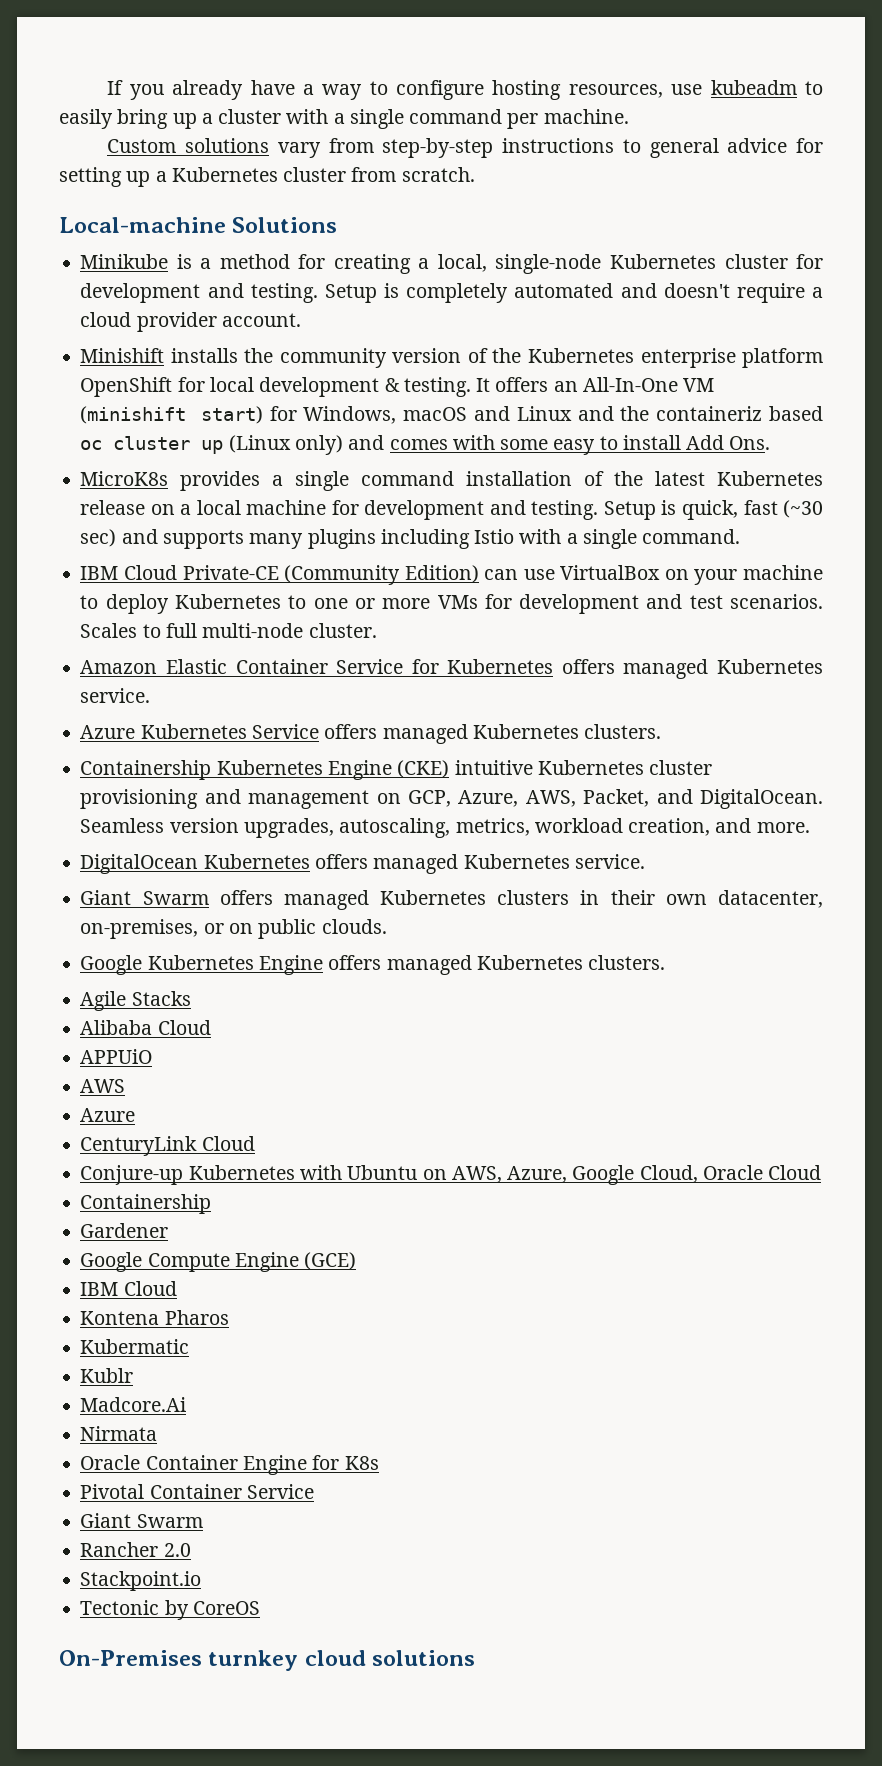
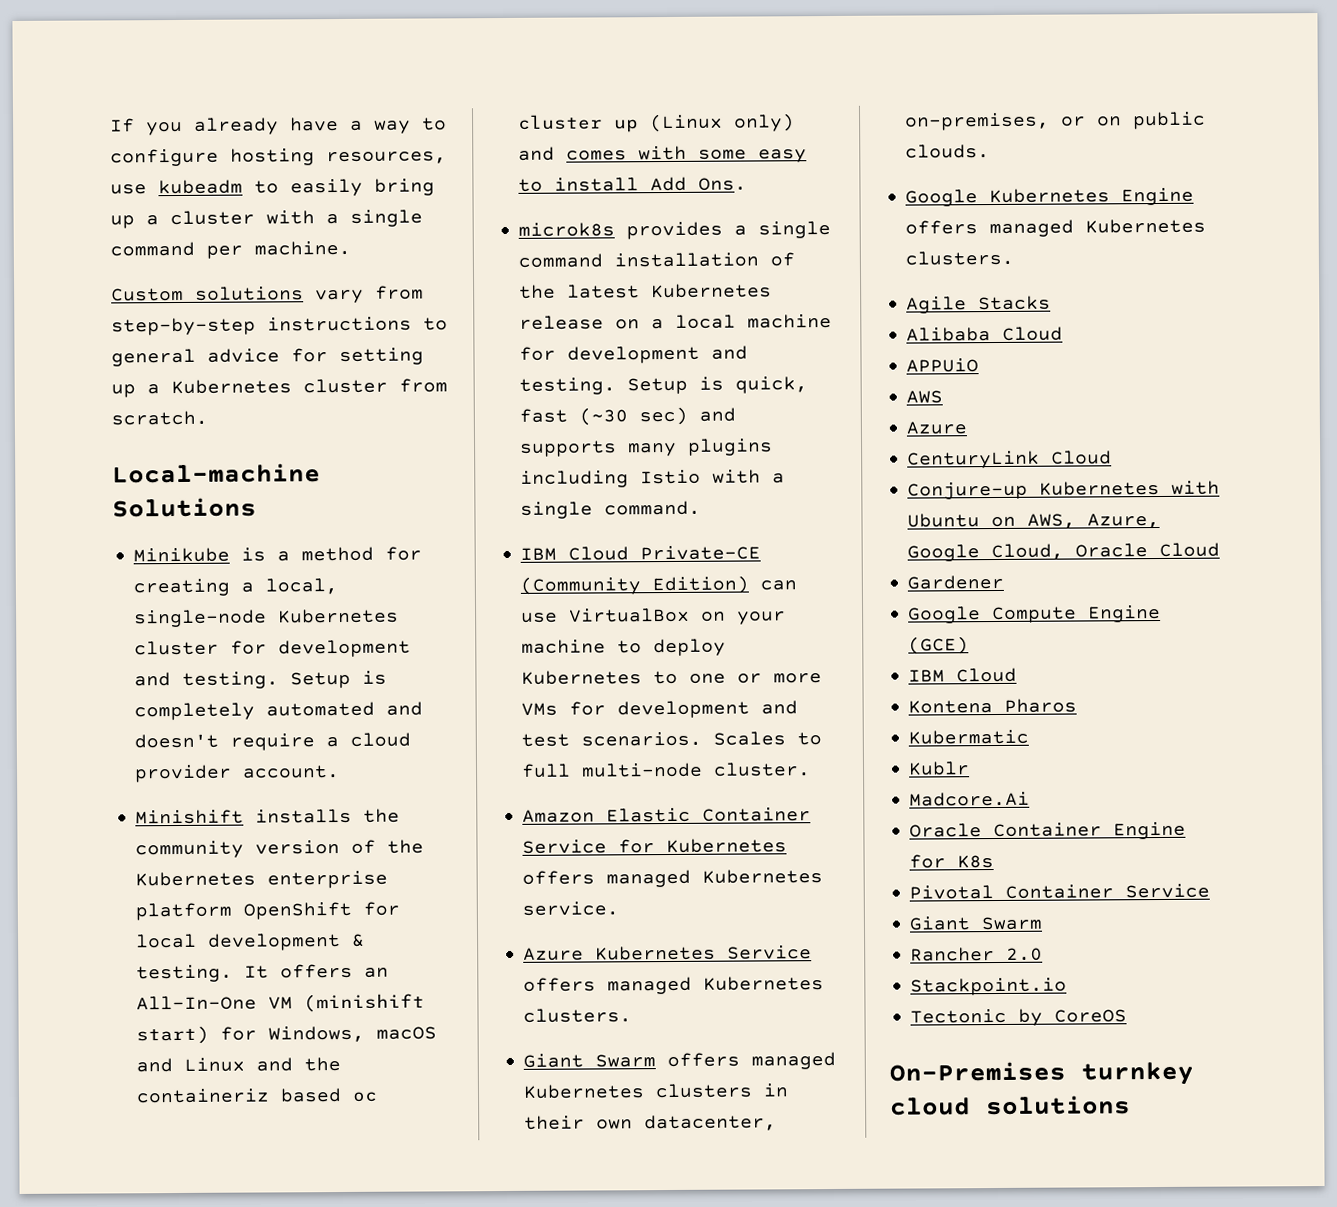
[80,471,169,486] MicroK8s -> [518,222,616,237] microk8s
[80,760,713,780] [80,789,823,809] [80,818,810,838] [80,854,645,874] // Containership Kubernetes Engine (CKE) intuitive Kubernetes cluster provisioning and management on GCP, Azure, AWS, Packet, and DigitalOcean. Seamless version upgrades, autoscaling, metrics, workload creation, and more. // DigitalOcean Kubernetes offers managed Kubernetes service. -> (633, 1015) none
[80,1194,212,1214] // Containership -> (1221, 549) none
[80,1426,158,1441] // Nirmata -> (1031, 799) none

